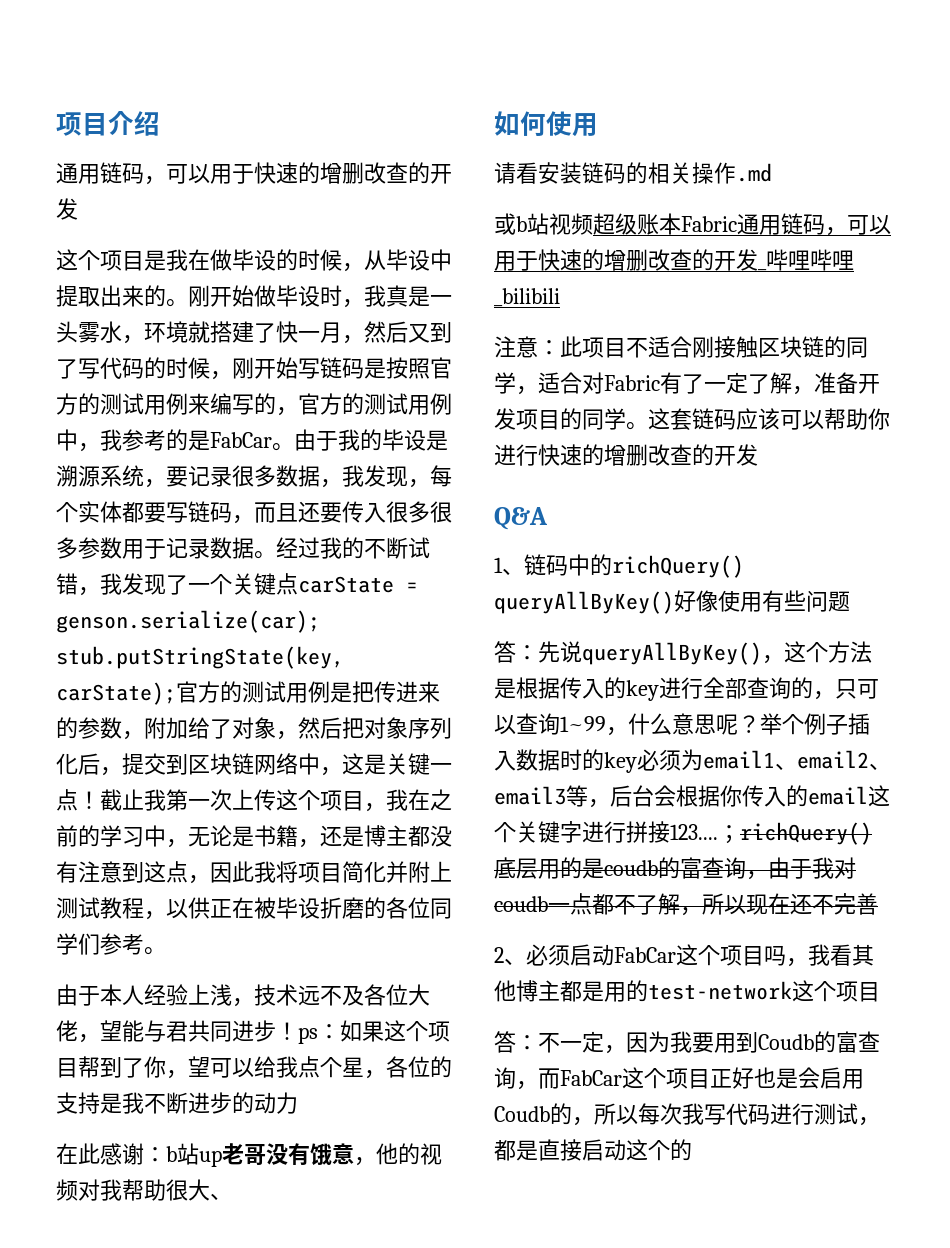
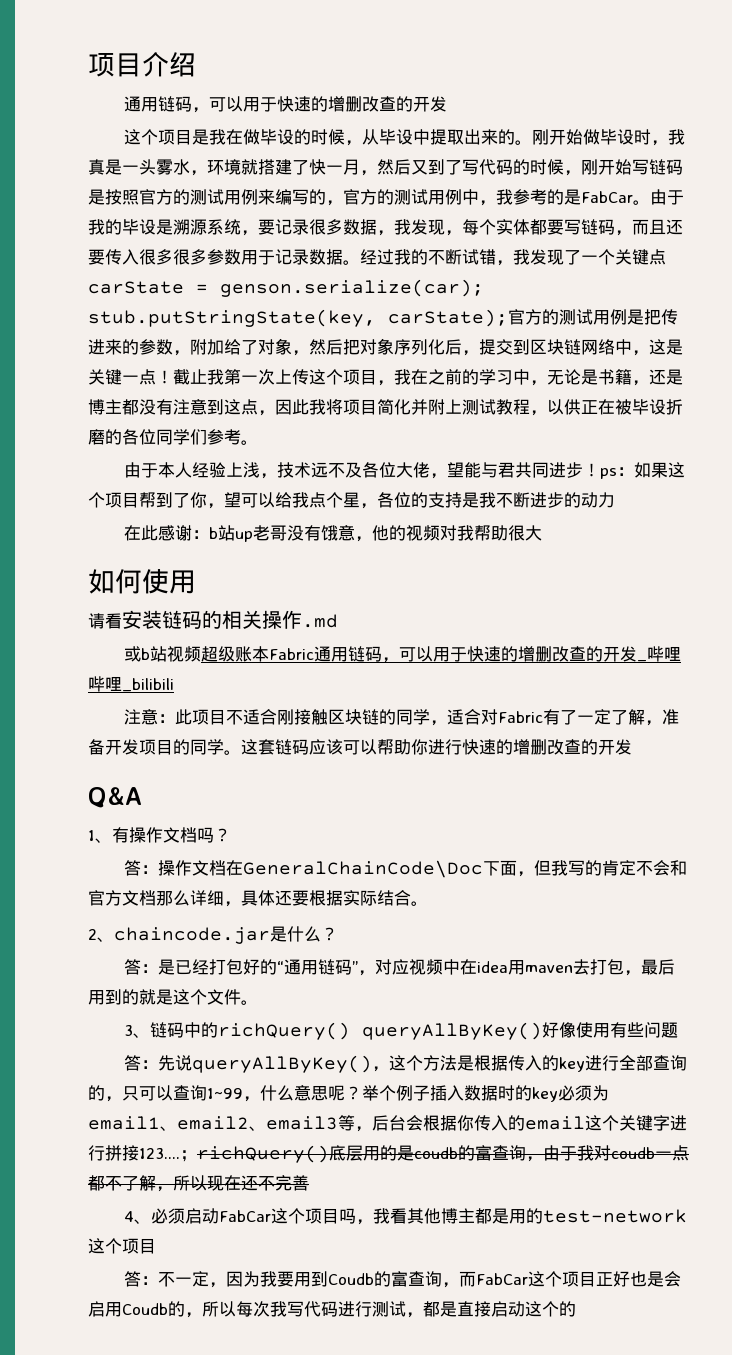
[210,1193,232,1200] 、 -> (543, 533) none
(524, 571) none -> [112,827,231,843] [124,860,688,878] [88,890,428,907] [88,926,338,944] [124,959,676,976] [88,989,258,1005] [124,1025,151,1038] 有操作文档吗？ // 答：操作文档在GeneralChainCode\Doc下面，但我写的肯定不会和官方文档那么详细，具体还要根据实际结合。 // 2、chaincode.jar是什么？ // 答：是已经打包好的“通用链码”，对应视频中在idea用maven去打包，最后用到的就是这个文件。 // 3、
[494,947,504,963] 2 -> [124,1211,135,1222] 4

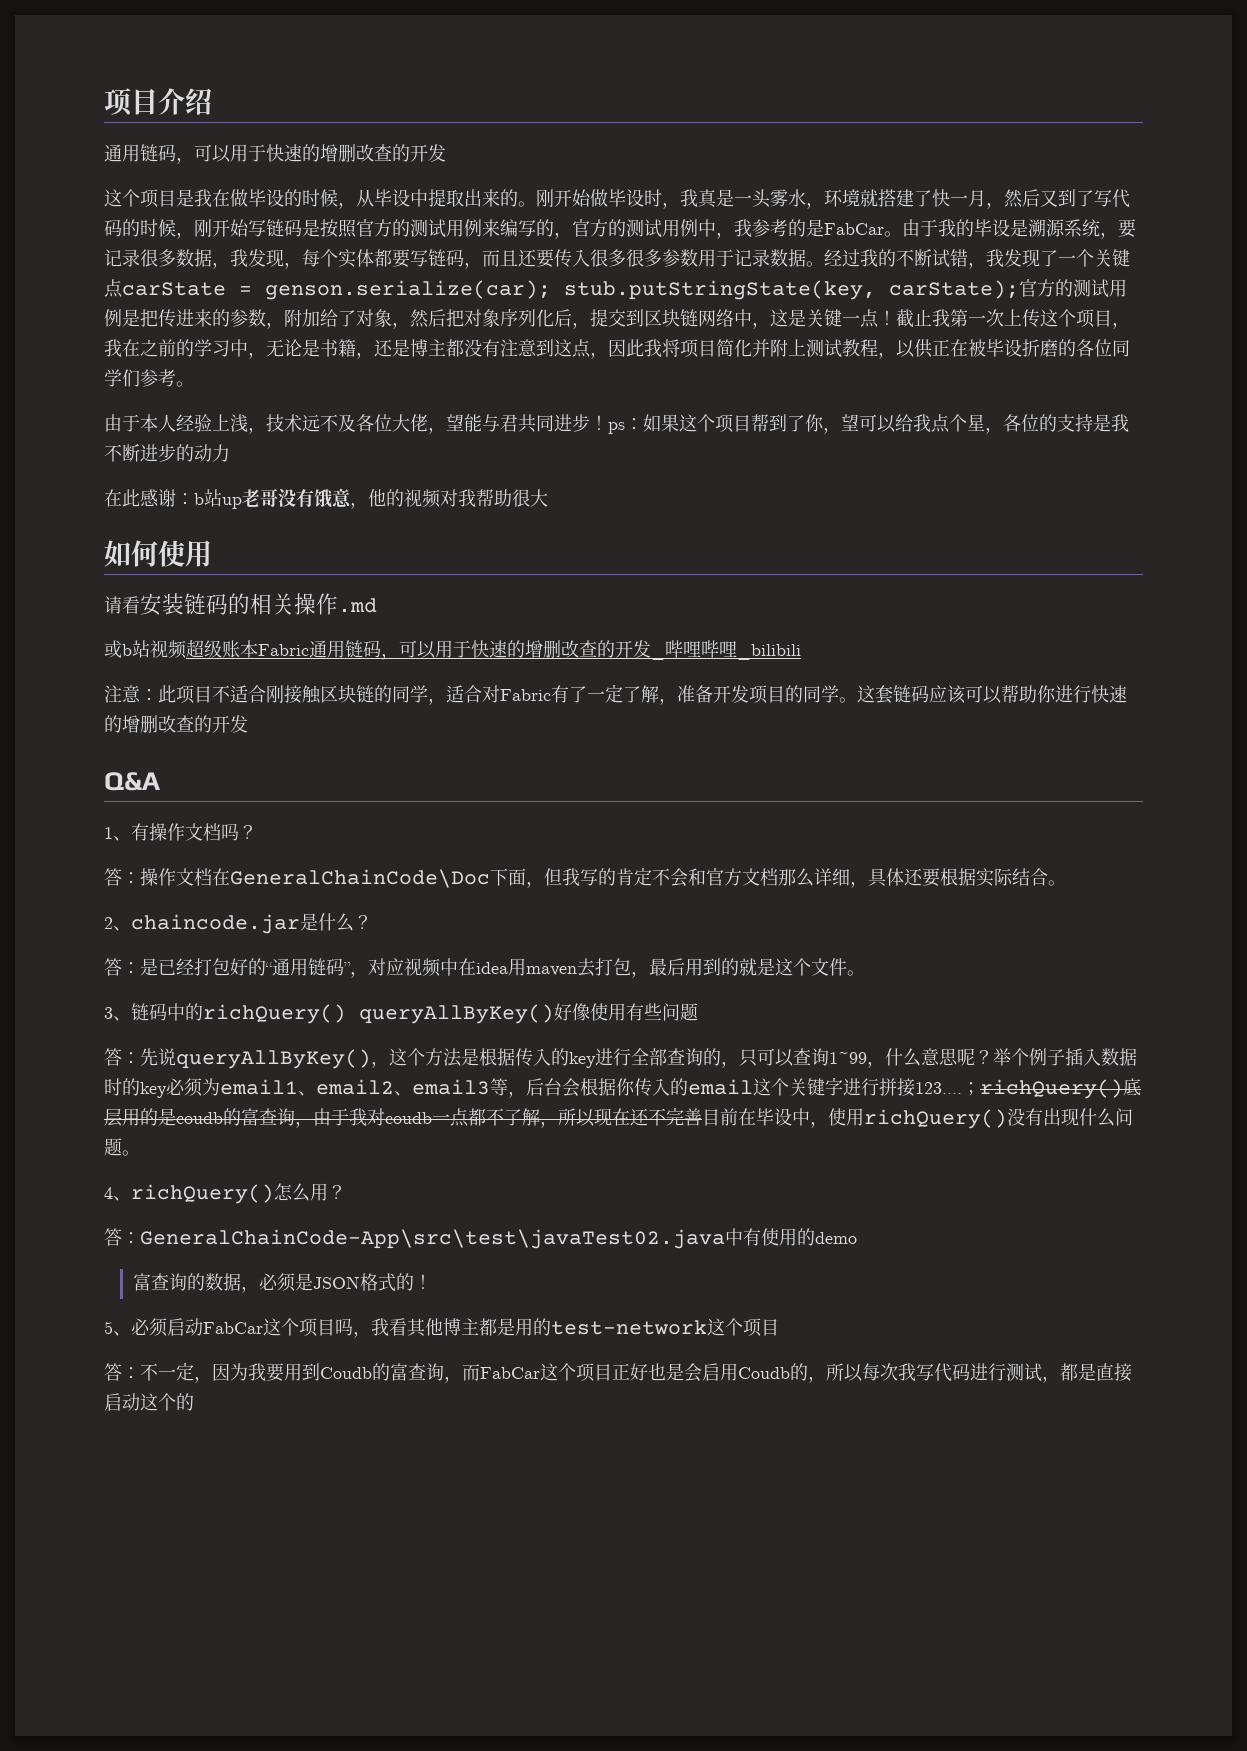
[124,1211,135,1222] // 4 -> [702,1108,1133,1129] [104,1138,140,1156] [104,1183,346,1204] [104,1228,857,1249] [132,1273,432,1293] [104,1321,113,1334] 目前在毕设中，使用richQuery()没有出现什么问题。 // 4、richQuery()怎么用？ // 答：GeneralChainCode-App\src\test\javaTest02.java中有使用的demo // 富查询的数据，必须是JSON格式的！ // 5

